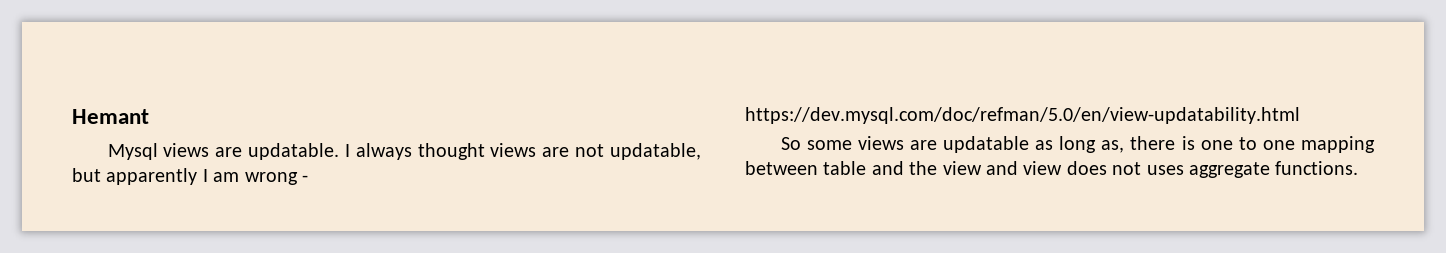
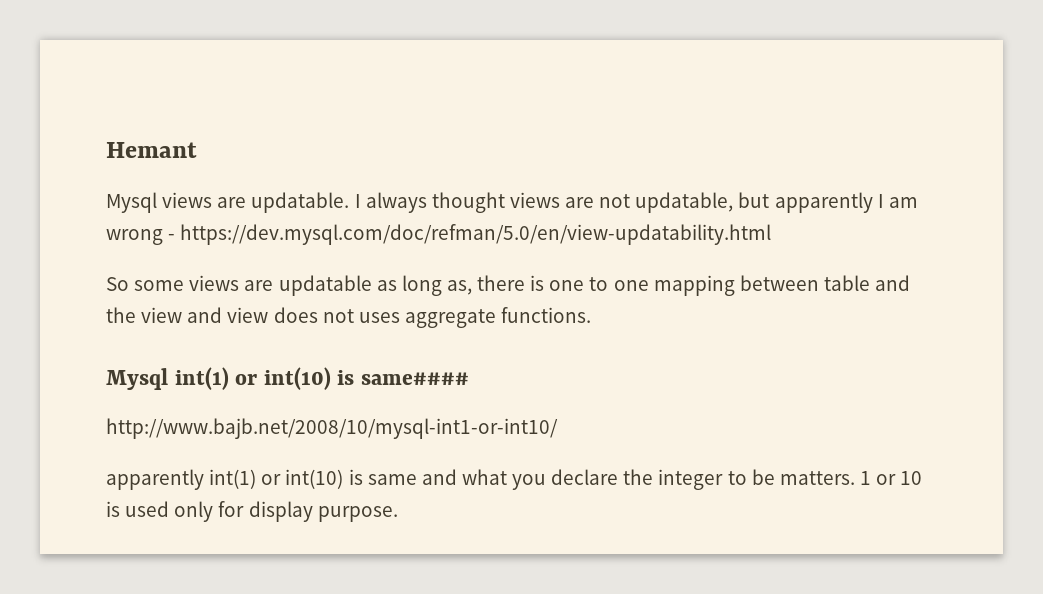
(1359, 168) none -> [106,367,470,390] [106,418,558,439] [106,469,923,490] [106,501,398,522] // Mysql int(1) or int(10) is same#### // http://www.bajb.net/2008/10/mysql-int1-or-int10/ // apparently int(1) or int(10) is same and what you declare the integer to be matters. 1 or 10 is used only for display purpose.

